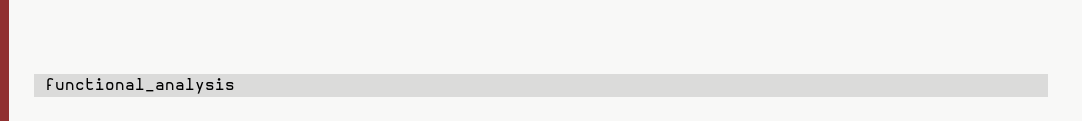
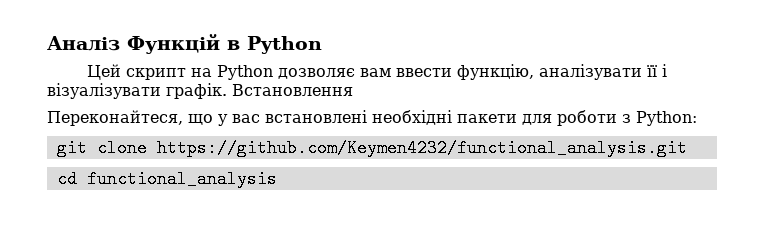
(45, 86) none -> [47,34,322,54] [86,64,667,80] [47,83,353,99] [47,110,697,126] [56,139,687,157] [56,170,77,188] Аналіз Функцій в Python // Цей скрипт на Python дозволяє вам ввести функцію, аналізувати її і візуалізувати графік. Встановлення // Переконайтеся, що у вас встановлені необхідні пакети для роботи з Python: // git clone https://github.com/Keymen4232/functional_analysis.git // cd

